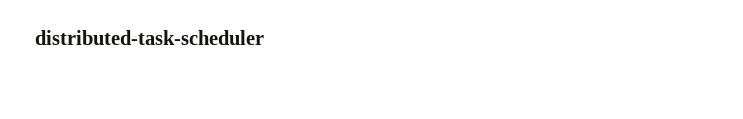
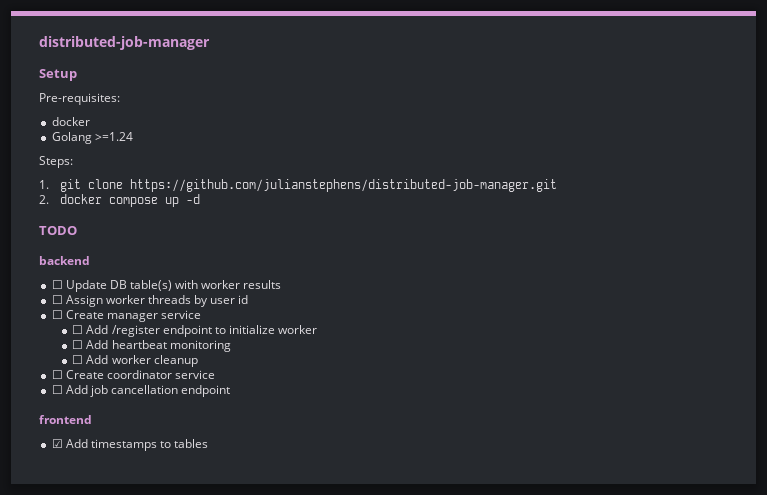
[35,30,264,45] distributed-task-scheduler -> [39,36,210,50] [39,69,77,81] [39,93,120,105] [51,117,90,126] [51,132,133,144] [39,156,73,168] [39,179,557,192] [39,194,200,207] [39,226,77,235] [39,256,90,265] [51,280,282,292] [51,295,249,307] [51,310,201,322] [72,325,318,337] [72,340,231,352] [72,355,198,367] [51,370,215,379] [51,385,231,397] [39,415,92,424] [51,439,209,451] distributed-job-manager // Setup // Pre-requisites: // docker // Golang >=1.24 // Steps: // 1. git clone https://github.com/julianstephens/distributed-job-manager.git // 2. docker compose up -d // TODO // backend // ☐ Update DB table(s) with worker results // ☐ Assign worker threads by user id // ☐ Create manager service // ☐ Add /register endpoint to initialize worker // ☐ Add heartbeat monitoring // ☐ Add worker cleanup // ☐ Create coordinator service // ☐ Add job cancellation endpoint // frontend // ☑ Add timestamps to tables

